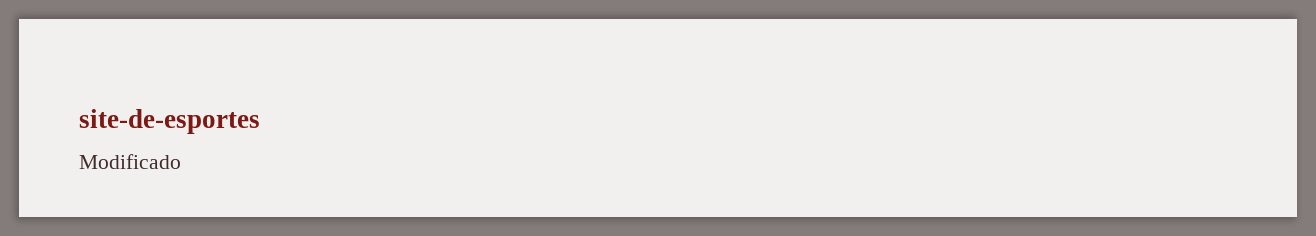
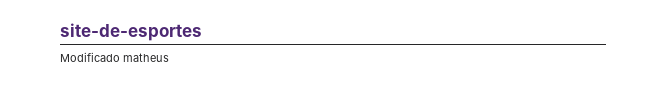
(181, 161) none -> [123,53,169,62] matheus

